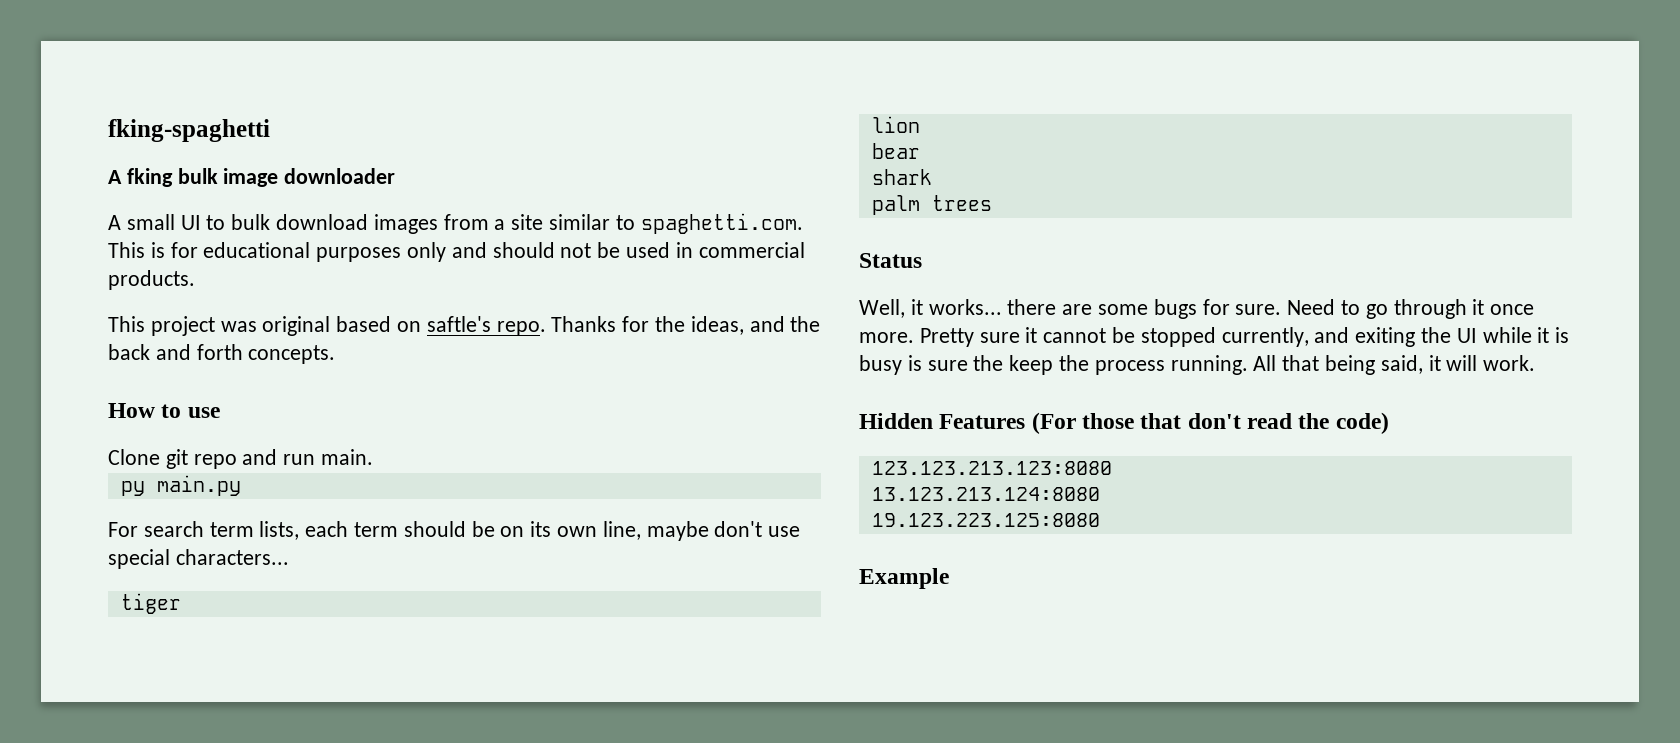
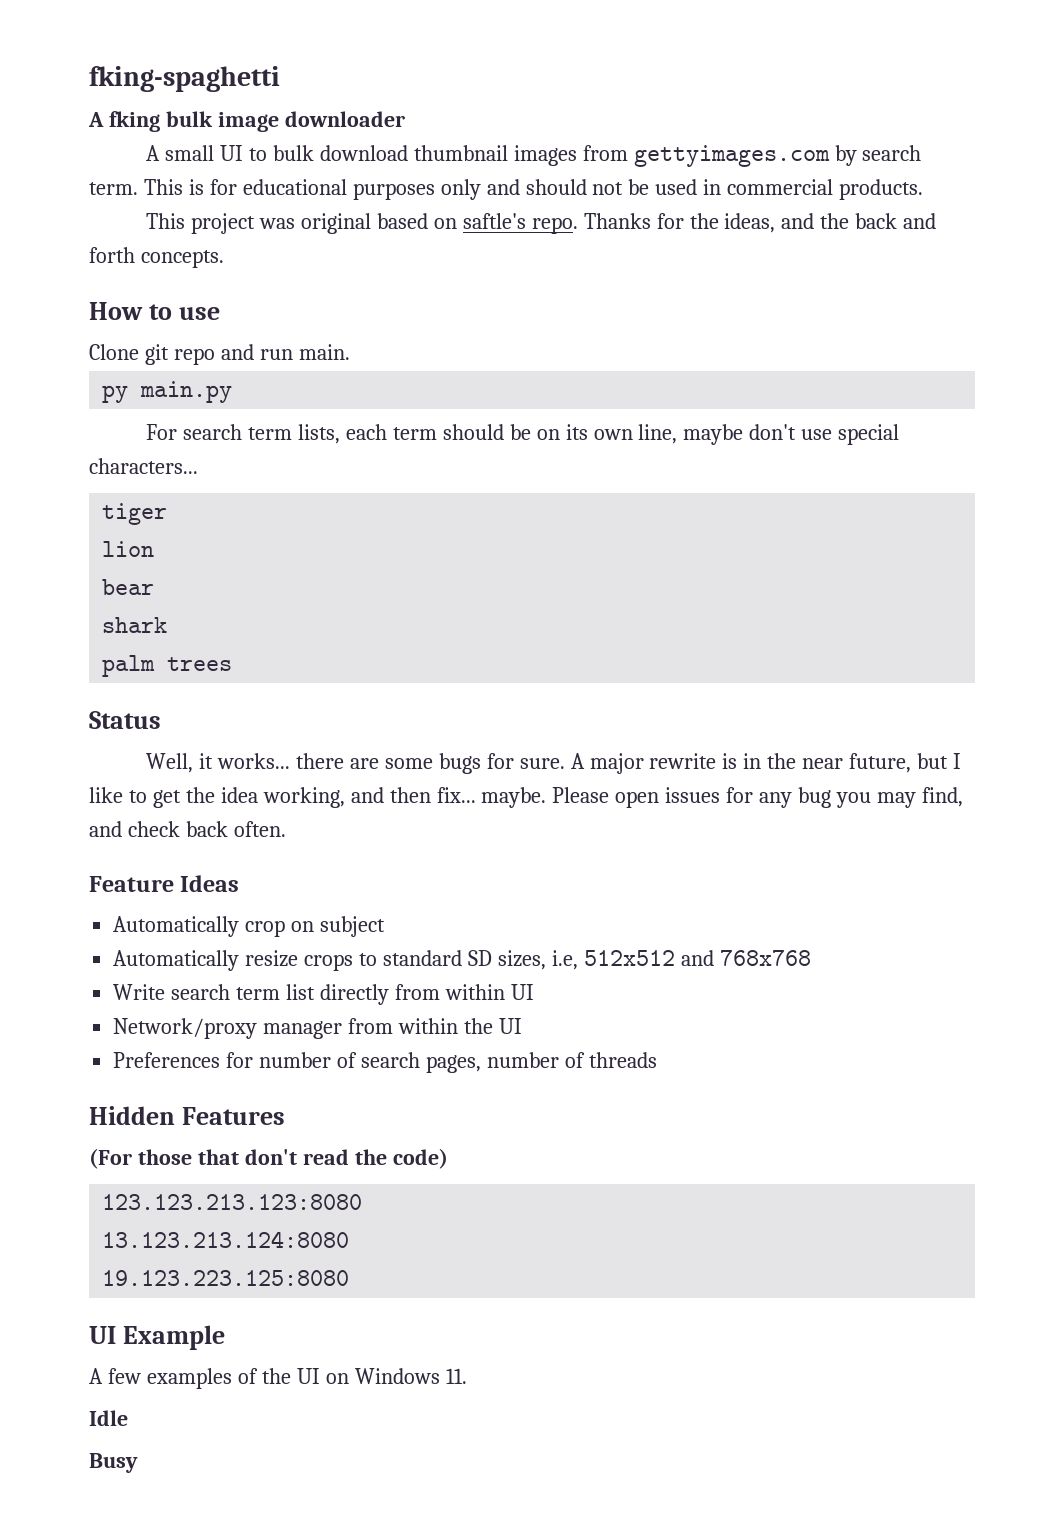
(369, 222) none -> [413,145,508,161] thumbnail
[494,213,803,234] a site similar to spaghetti.com. -> [633,145,922,167] [89,182,138,195] gettyimages.com by search term.
[1287,299,1535,319] [859,327,1570,347] [859,355,1536,375] Need to go through it once more. Pretty sure it cannot be stopped currently, and exiting the UI while it is busy is sure the keep the process running. All that being said, it will work. -> [570,753,962,774] [89,787,963,808] [89,821,286,837] [89,875,240,892] [113,916,386,937] [113,950,811,971] [113,984,534,1005] [113,1018,522,1039] [113,1052,657,1073] A major rewrite is in the near future, but I like to get the idea working, and then fix... maybe. Please open issues for any bug you may find, and check back often. // Feature Ideas // Automatically crop on subject // Automatically resize crops to standard SD sizes, i.e, 512x512 and 768x768 // Write search term list directly from within UI // Network/proxy manager from within the UI // Preferences for number of search pages, number of threads
(1026, 421) none -> (285, 1116) //
(1100, 520) none -> [89,1326,116,1344] UI
(949, 578) none -> [89,1368,467,1389] [89,1410,128,1426] [89,1453,138,1473] // A few examples of the UI on Windows 11. // Idle // Busy

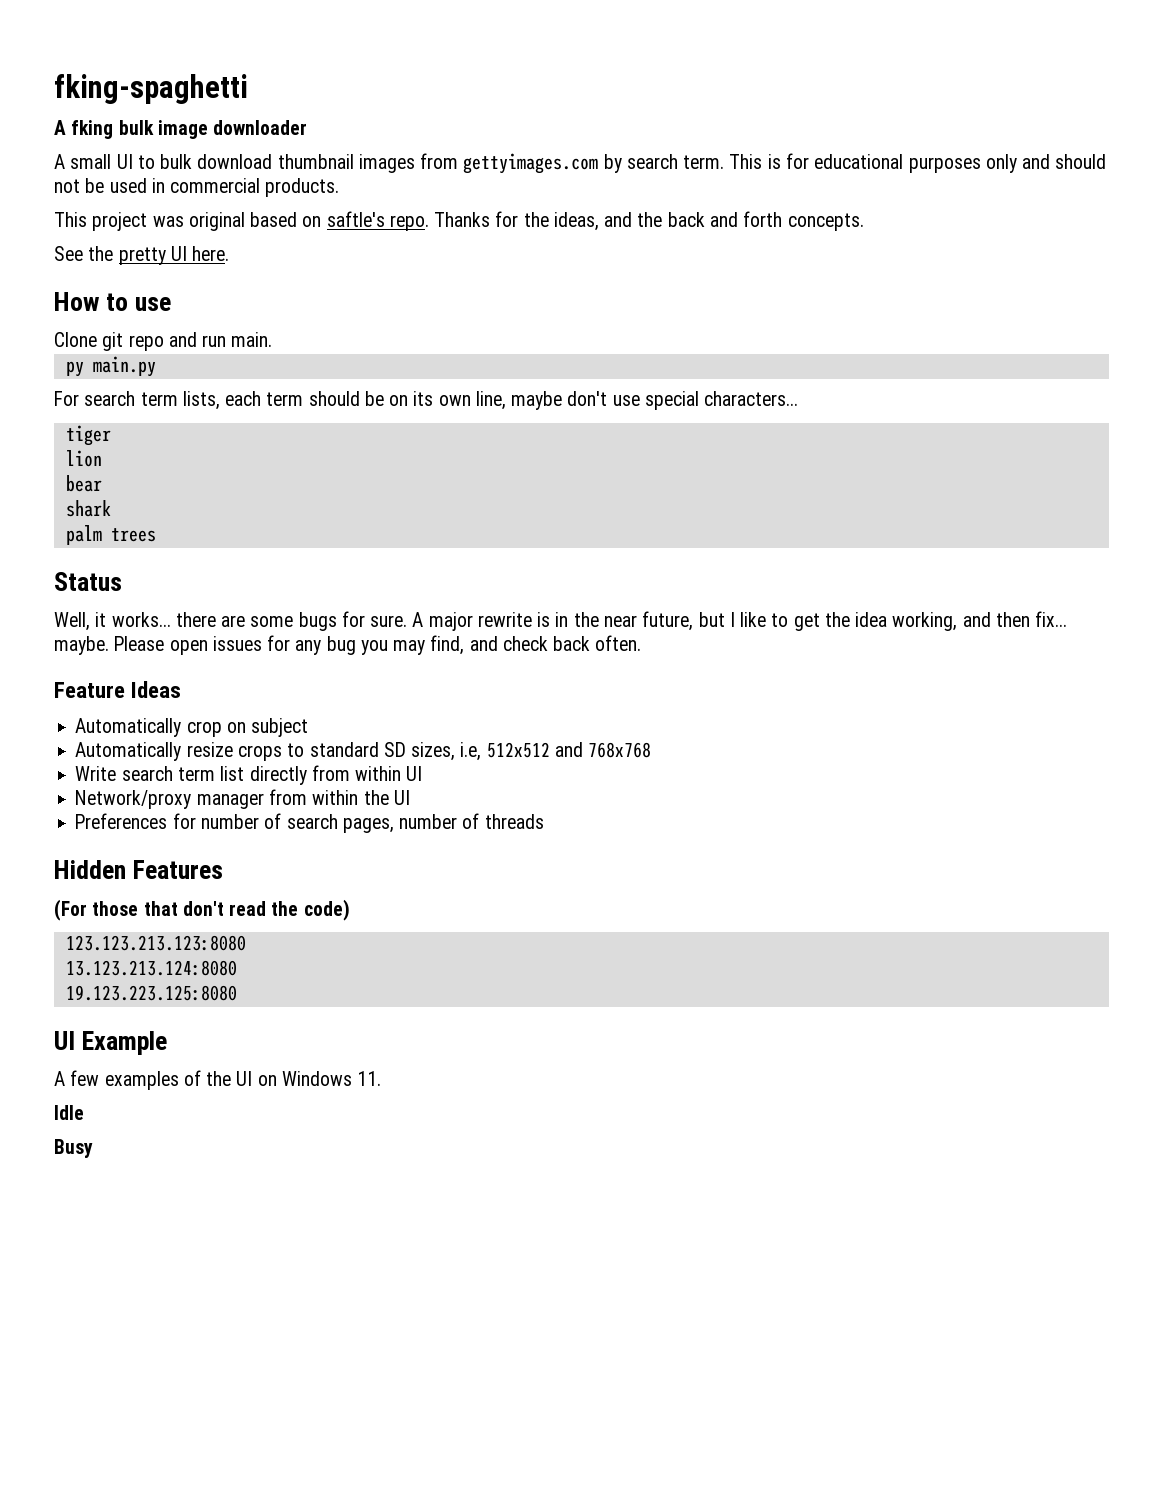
(224, 259) none -> [54,246,230,265] // See the pretty UI here.

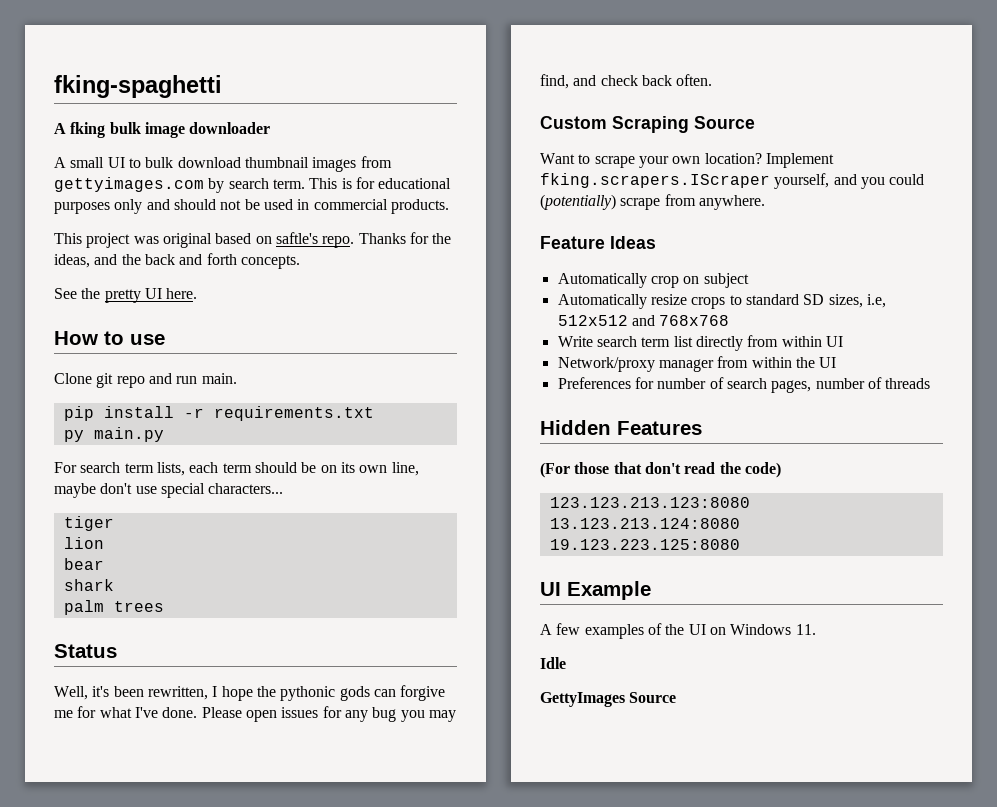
(273, 339) none -> [63,406,374,421] // pip install -r requirements.txt
[95,611,1068,631] [54,636,109,655] it works... there are some bugs for sure. A major rewrite is in the near future, but I like to get the idea working, and then fix... maybe. -> [92,685,446,701] [54,706,198,718] it's been rewritten, I hope the pythonic gods can forgive me for what I've done.
(642, 643) none -> [540,116,755,133] [540,153,834,168] [540,173,925,189] [540,194,765,210] // Custom Scraping Source // Want to scrape your own location? Implement fking.scrapers.IScraper yourself, and you could (potentially) scrape from anywhere.
[54,1139,93,1158] Busy -> [540,692,677,707] GettyImages Source

